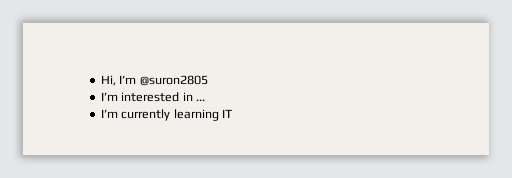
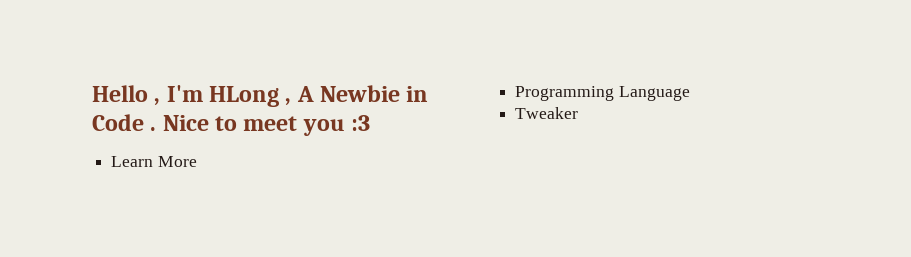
[100,75,208,86] [100,92,205,102] [100,109,232,121] Hi, I’m @suron2805 // I’m interested in ... // I’m currently learning IT -> [92,85,429,107] [92,114,371,136] [111,156,197,167] [515,86,690,101] [515,107,579,119] Hello , I'm HLong , A Newbie in Code . Nice to meet you :3 // Learn More // Programming Language // Tweaker

